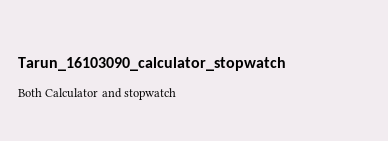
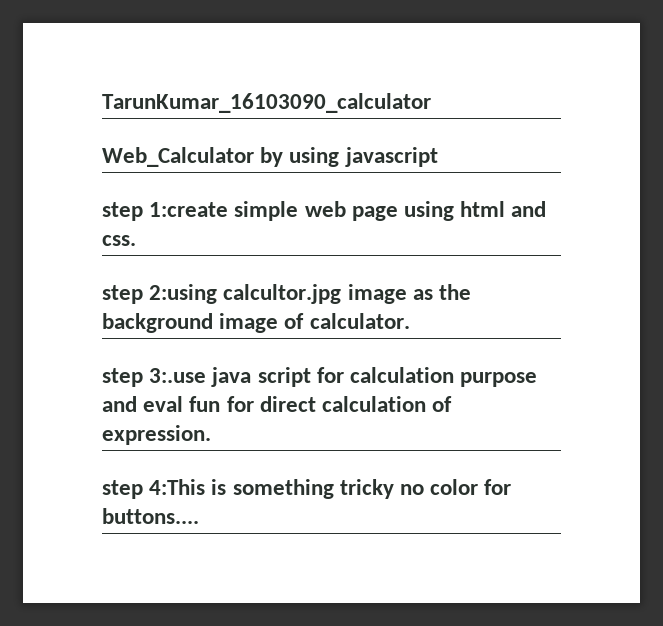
[18,57,286,71] [18,88,177,100] Tarun_16103090_calculator_stopwatch // Both Calculator and stopwatch -> [102,93,431,113] [102,147,438,167] [102,201,547,221] [102,235,136,246] [102,284,472,304] [102,313,410,333] [102,367,538,387] [102,396,453,412] [102,425,211,445] [102,479,512,499] [102,508,199,524] TarunKumar_16103090_calculator // Web_Calculator by using javascript // step 1:create simple web page using html and css. // step 2:using calcultor.jpg image as the background image of calculator. // step 3:.use java script for calculation purpose and eval fun for direct calculation of expression. // step 4:This is something tricky no color for buttons....

